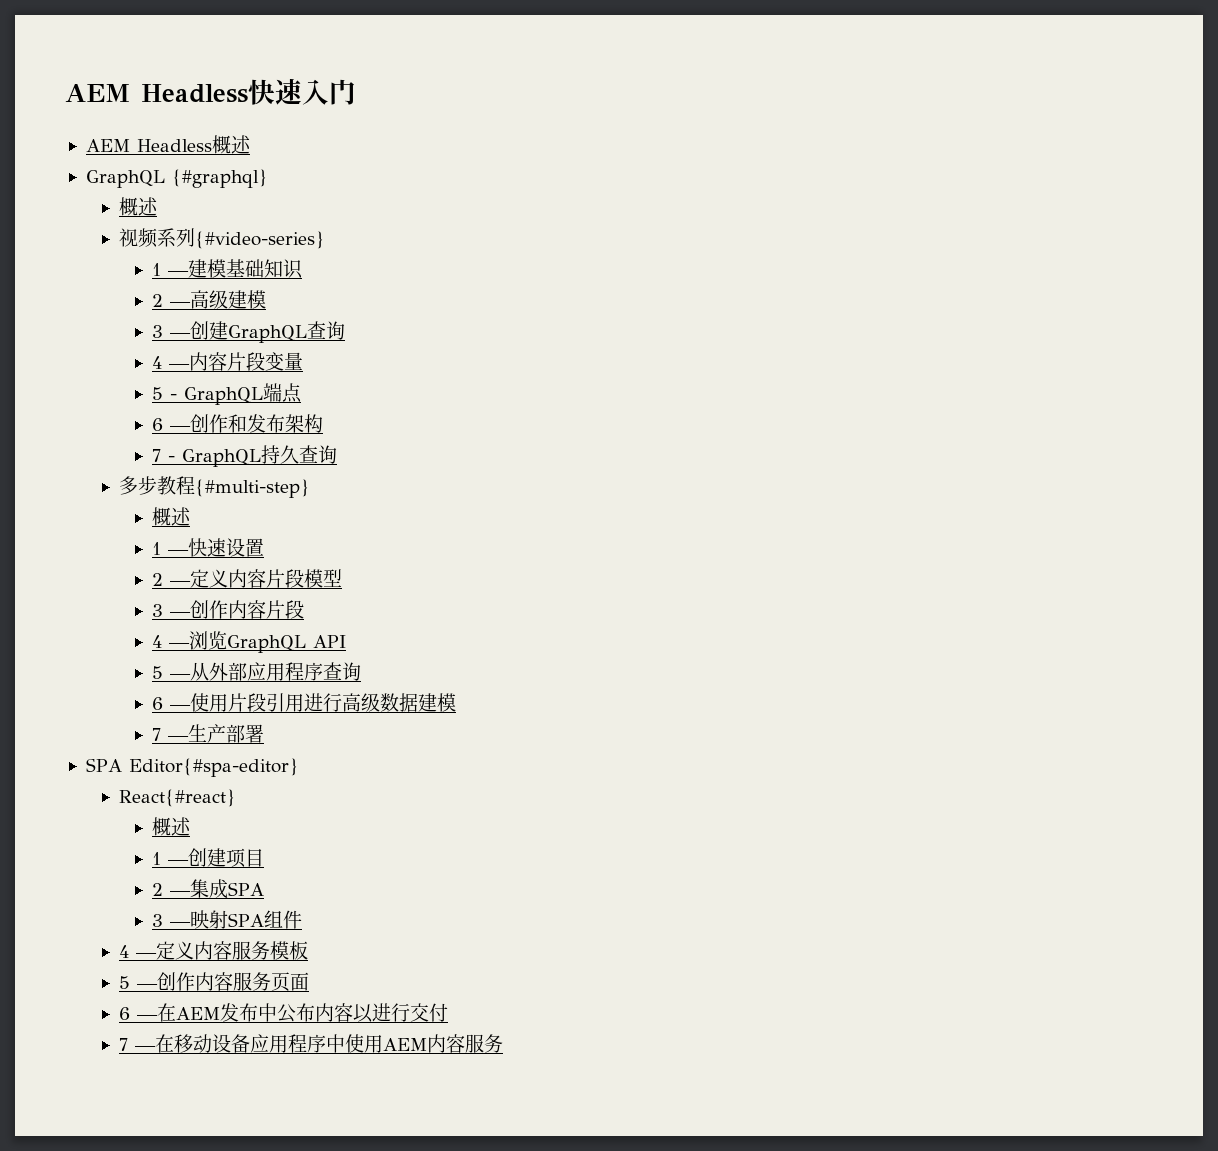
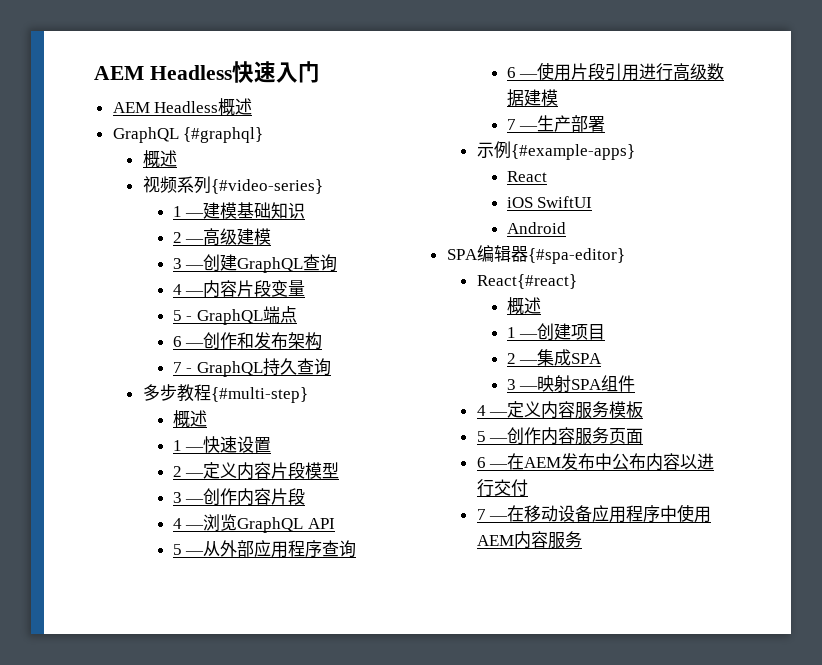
[85,758,299,777] // SPA Editor{#spa-editor} -> [476,141,635,160] [506,171,547,182] [506,196,593,208] [506,222,566,234] [446,245,625,264] // 示例{#example-apps} // React // iOS SwiftUI // Android // SPA编辑器{#spa-editor}

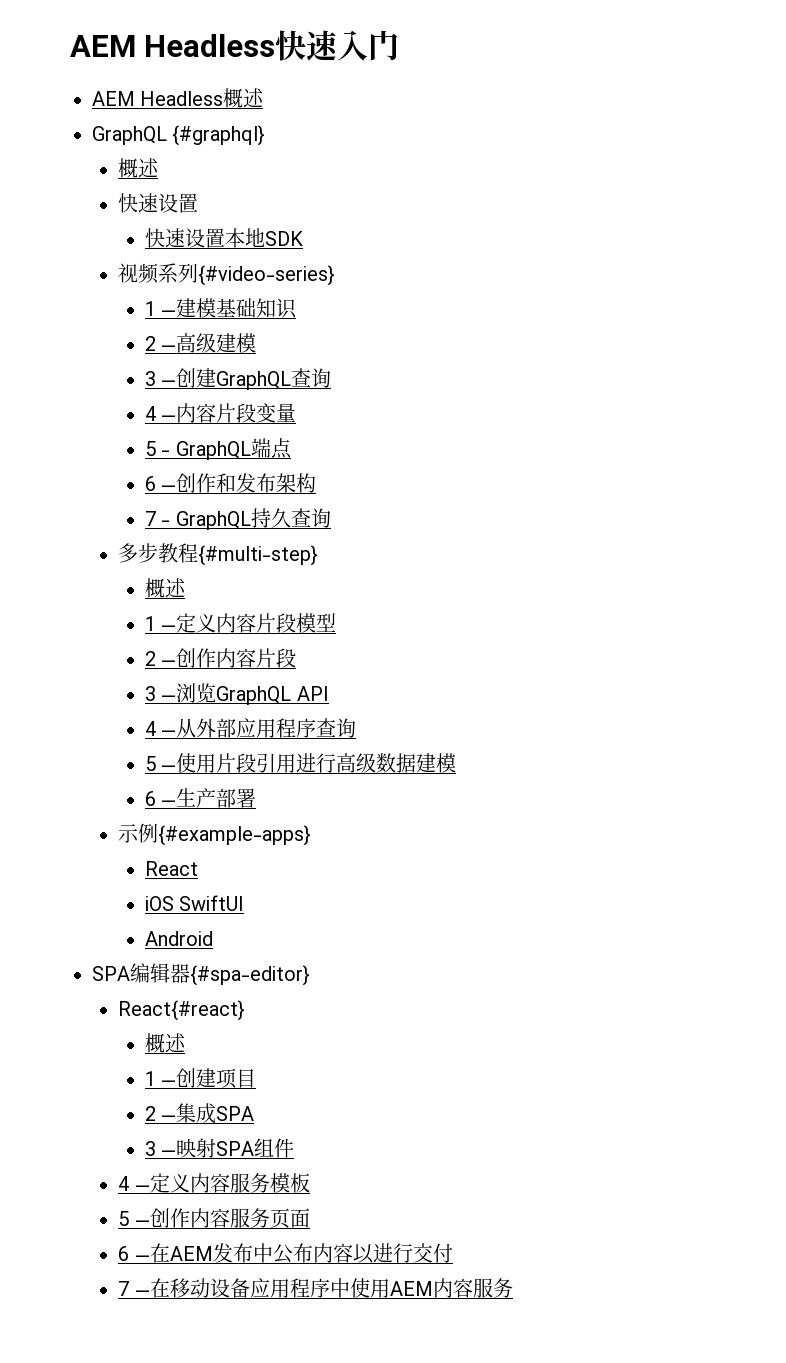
(177, 158) none -> [118,193,199,213] [144,228,303,248] // 快速设置 // 快速设置本地SDK
[203,436,272,453] [172,466,205,477] 快速设置 // 2 — -> (177, 628) none
[172,492,182,503] 3 -> [144,651,156,666] 2
[172,518,182,529] 4 -> [144,686,156,701] 3
[172,544,182,555] 5 -> [144,721,156,736] 4
[506,67,516,78] 6 -> [144,756,156,771] 5
[506,119,516,130] 7 -> [144,791,156,806] 6

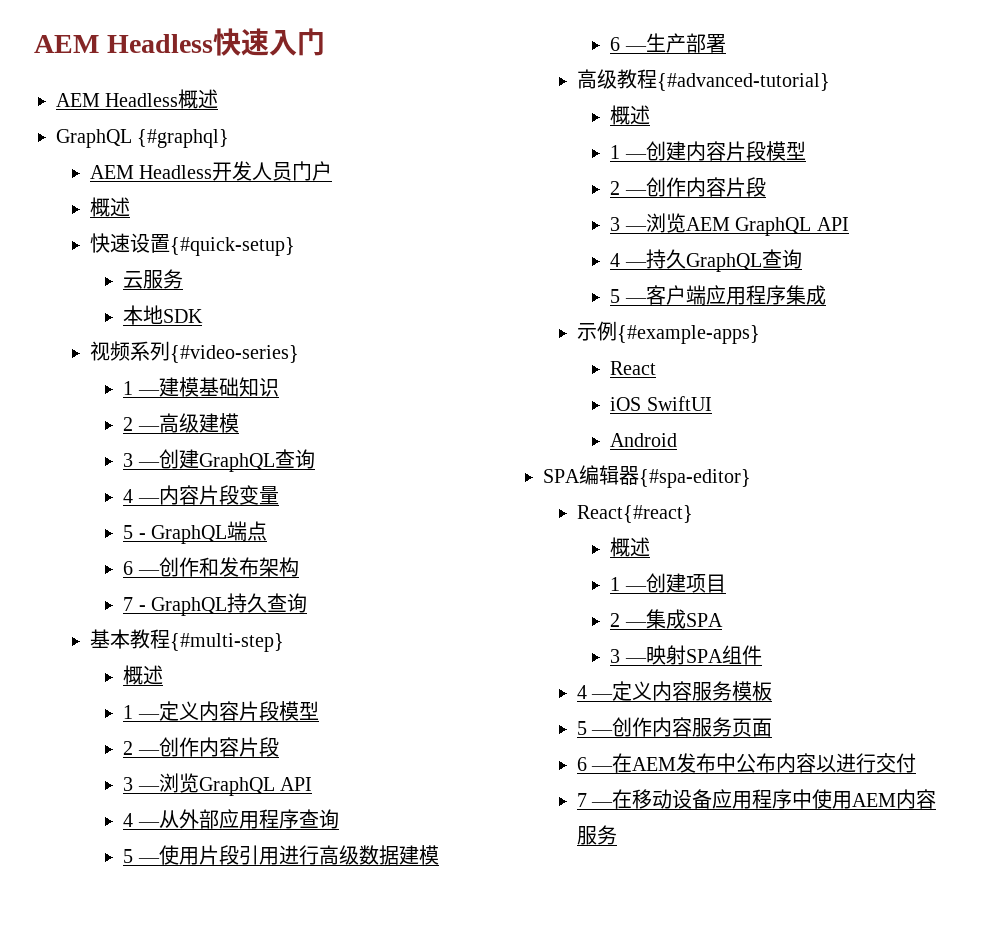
(266, 135) none -> [89,161,333,181] // AEM Headless开发人员门户
[144,228,225,248] // 快速设置 -> [169,237,295,256] [123,269,184,289] {#quick-setup} // 云服务 //
[118,543,159,563] 多步 -> [89,629,130,649] 基本
(257, 798) none -> [576,69,830,91] [610,105,651,125] [610,141,806,161] [610,177,766,197] [610,213,849,236] [610,249,802,272] [610,285,826,305] // 高级教程{#advanced-tutorial} // 概述 // 1 —创建内容片段模型 // 2 —创作内容片段 // 3 —浏览AEM GraphQL API // 4 —持久GraphQL查询 // 5 —客户端应用程序集成

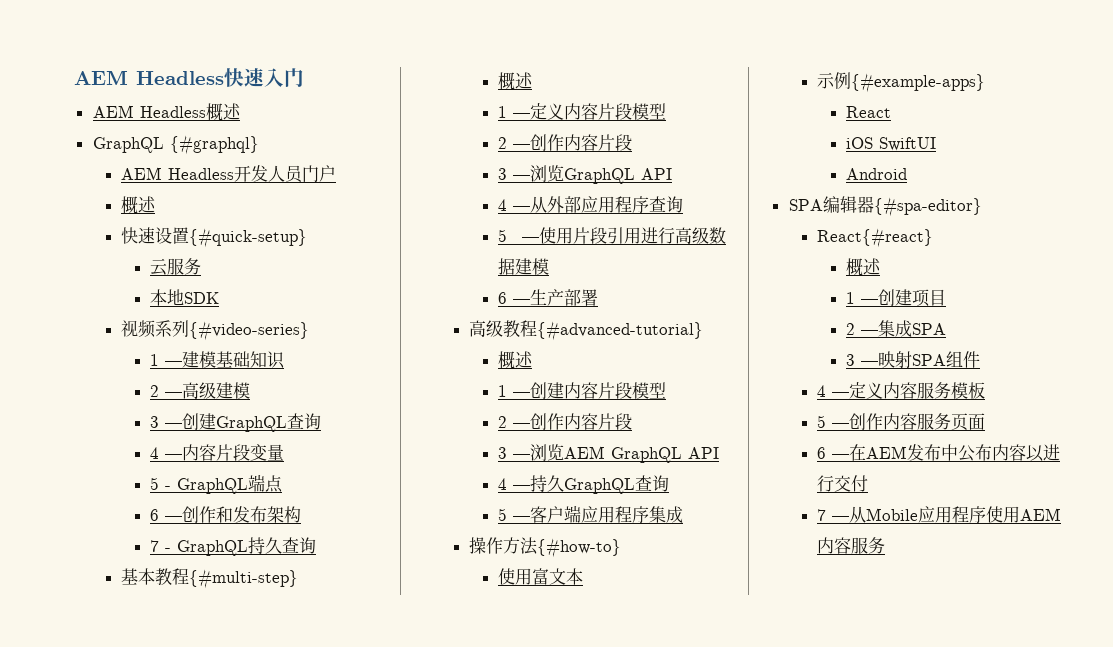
(826, 295) none -> [469,537,622,558] [497,568,583,585] // 操作方法{#how-to} // 使用富文本
[612,789,813,809] 在移动设备应用程序中 -> [849,506,987,523] 从Mobile应用程序

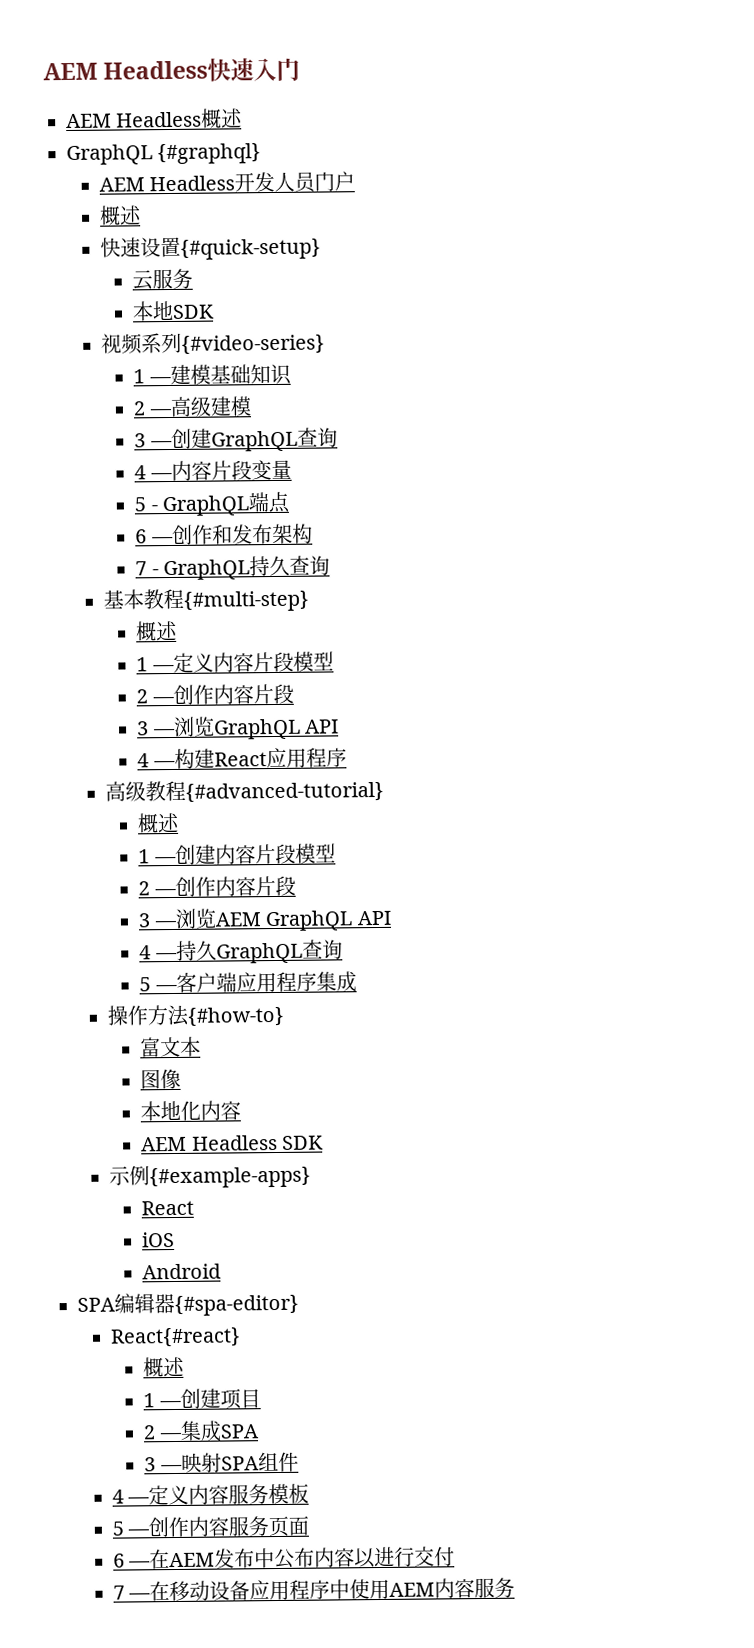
[529,196,683,213] [497,227,726,244] [497,258,549,275] [497,289,598,306] 从外部应用程序查询 // 5 —使用片段引用进行高级数据建模 // 6 —生产部署 -> [173,747,347,769] 构建React应用程序
[497,568,532,585] 使用 -> (284, 1016) none
(583, 576) none -> [140,1068,182,1090] [140,1100,242,1122] [141,1134,325,1152] // 图像 // 本地化内容 // AEM Headless SDK
[878,137,936,151] SwiftUI -> (176, 1239) none
[849,506,987,523] 从Mobile应用程序 -> [149,1579,351,1602] 在移动设备应用程序中

